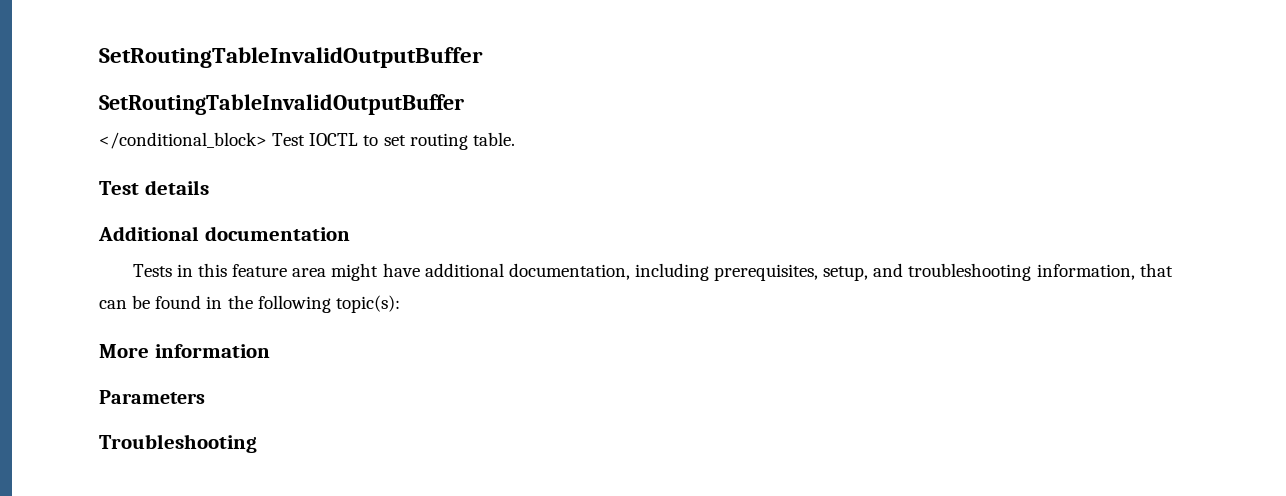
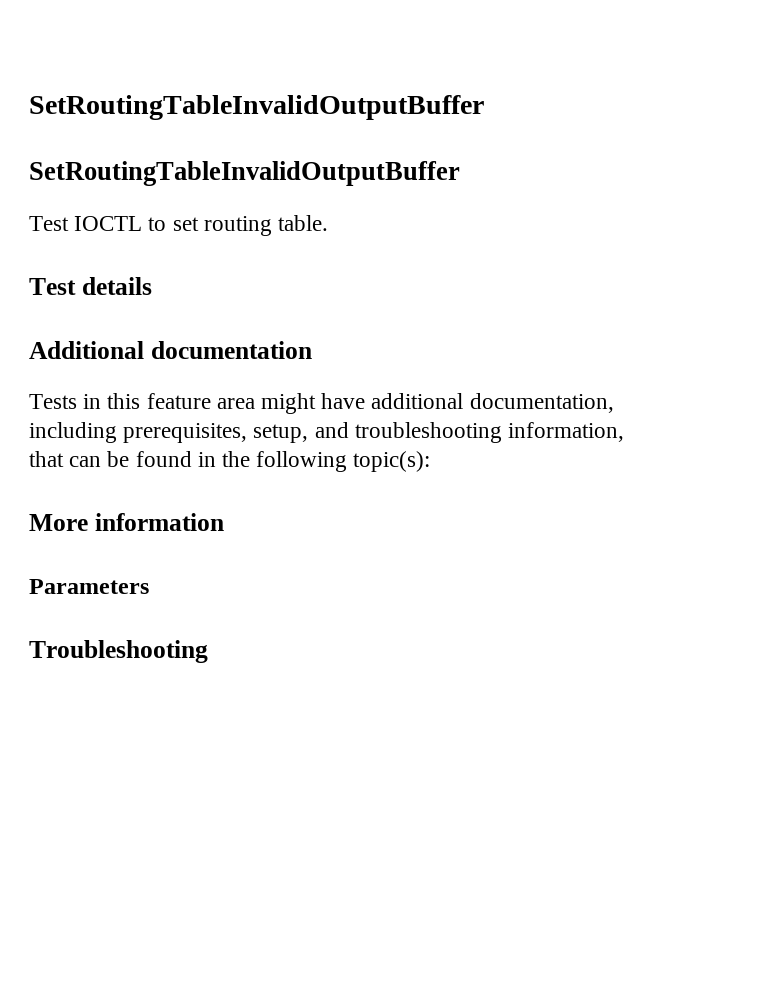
[99,132,267,149] </conditional_block> -> (460, 173) none

